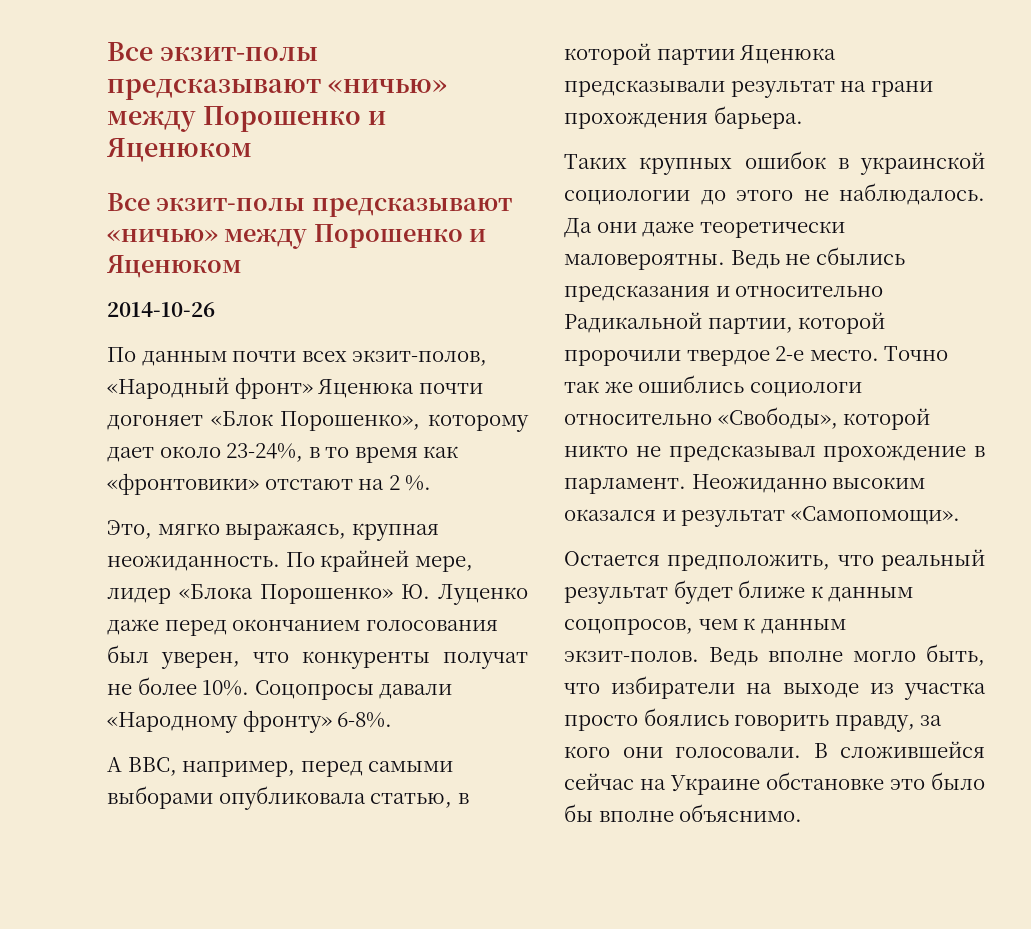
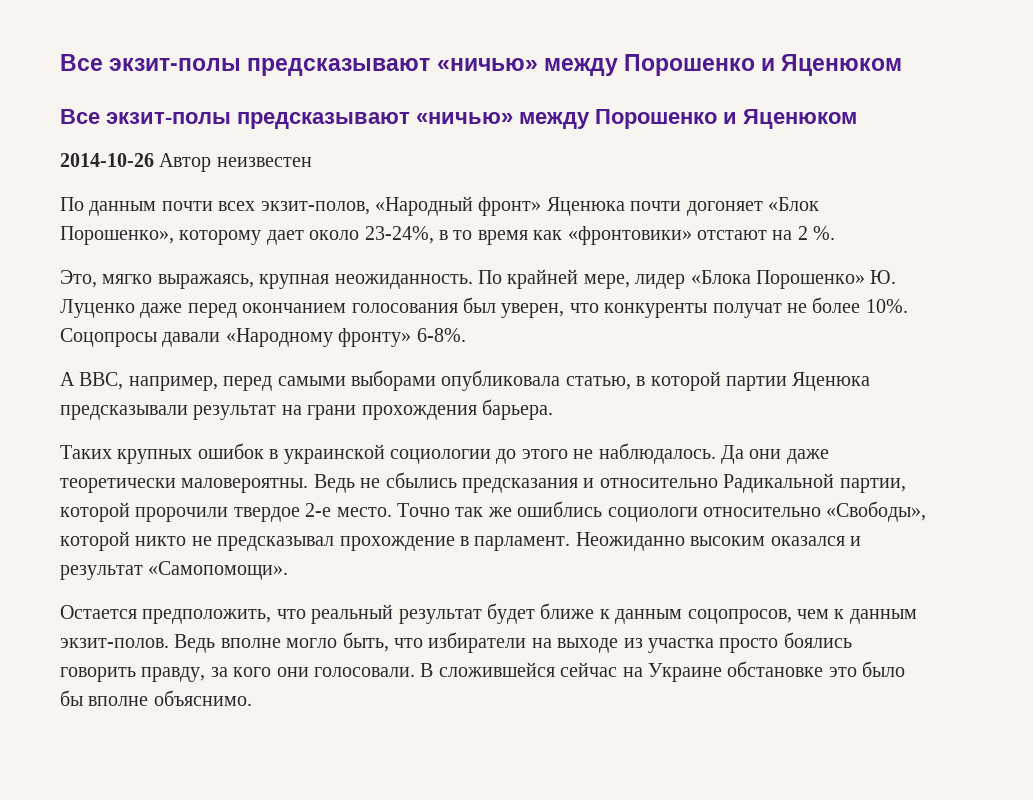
(215, 309) none -> [159,153,312,172] Автор неизвестен

